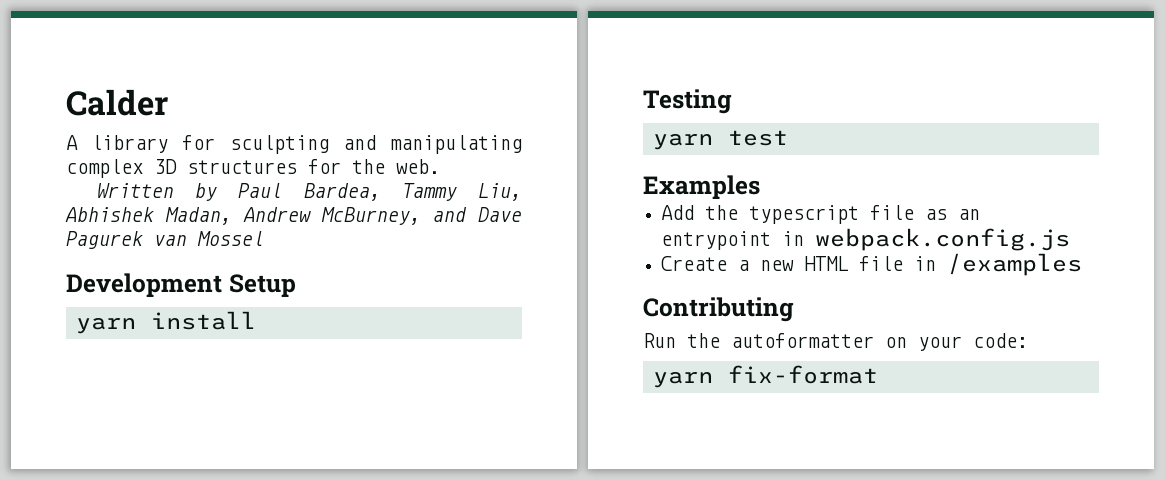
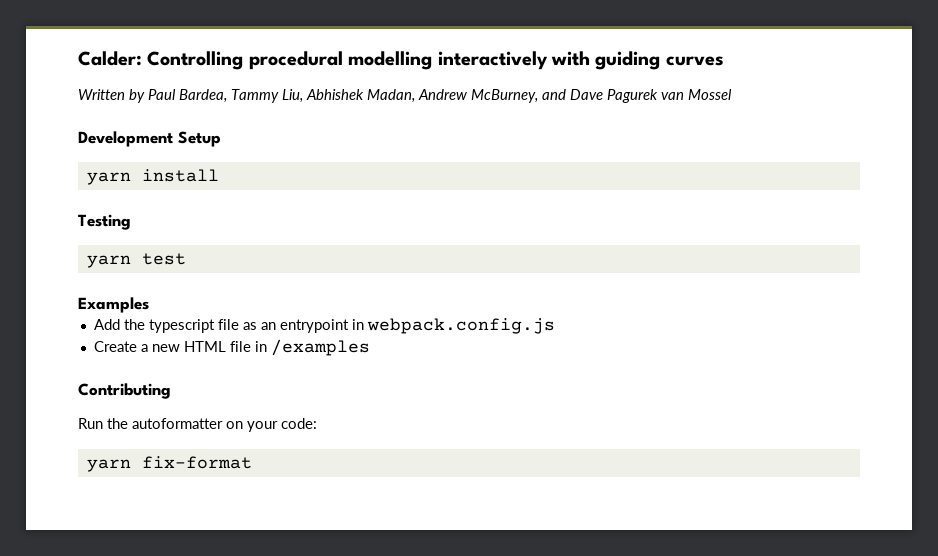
[66,89,168,116] [66,135,522,154] [66,159,440,178] Calder // A library for sculpting and manipulating complex 3D structures for the web. -> [78,51,724,70] Calder: Controlling procedural modelling interactively with guiding curves

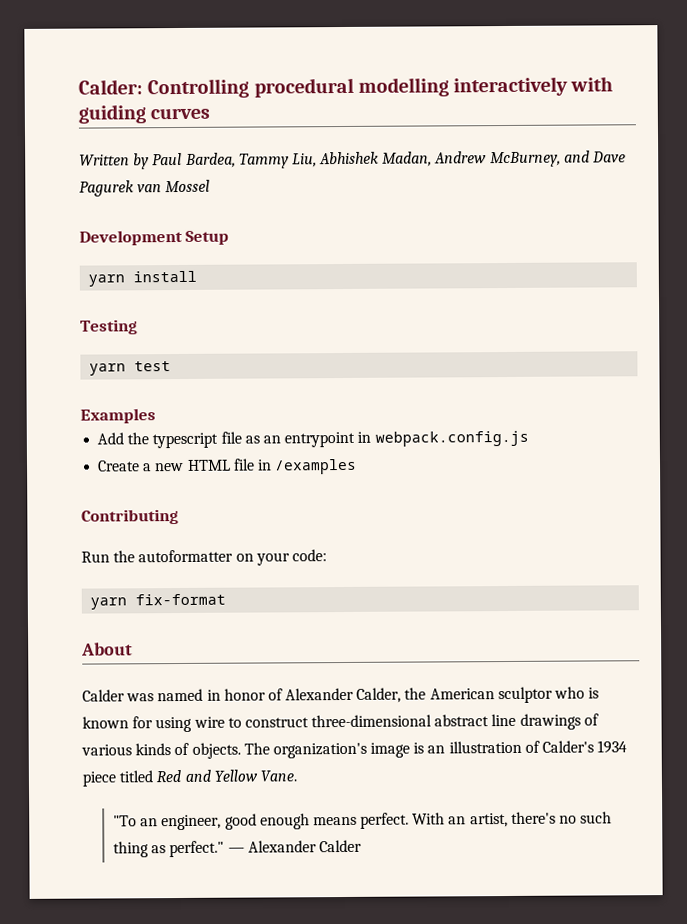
(252, 462) none -> [81,642,133,656] [82,686,600,704] [82,713,599,733] [81,740,628,759] [82,769,297,787] [112,811,613,831] [112,839,362,858] // About // Calder was named in honor of Alexander Calder, the American sculptor who is known for using wire to construct three-dimensional abstract line drawings of various kinds of objects. The organization's image is an illustration of Calder's 1934 piece titled Red and Yellow Vane. // "To an engineer, good enough means perfect. With an artist, there's no such thing as perfect." — Alexander Calder

